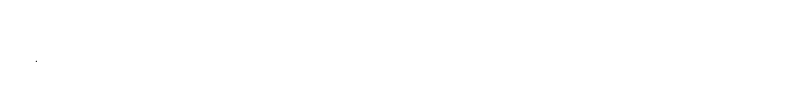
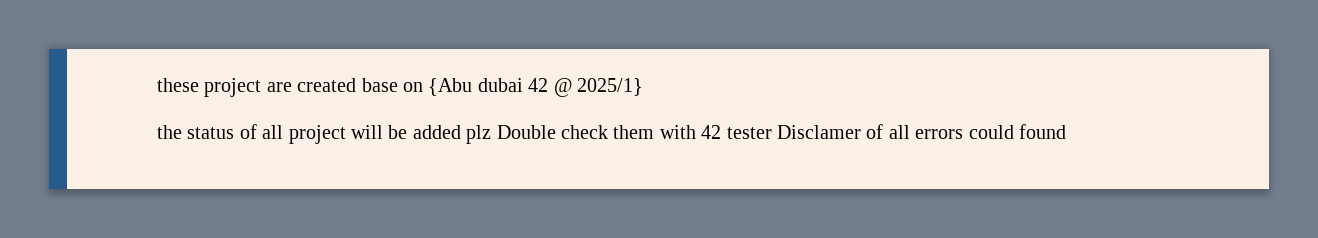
[35,60,38,62] . -> [157,78,643,97] [157,124,1066,144] these project are created base on {Abu dubai 42 @ 2025/1} // the status of all project will be added plz Double check them with 42 tester Disclamer of all errors could found

